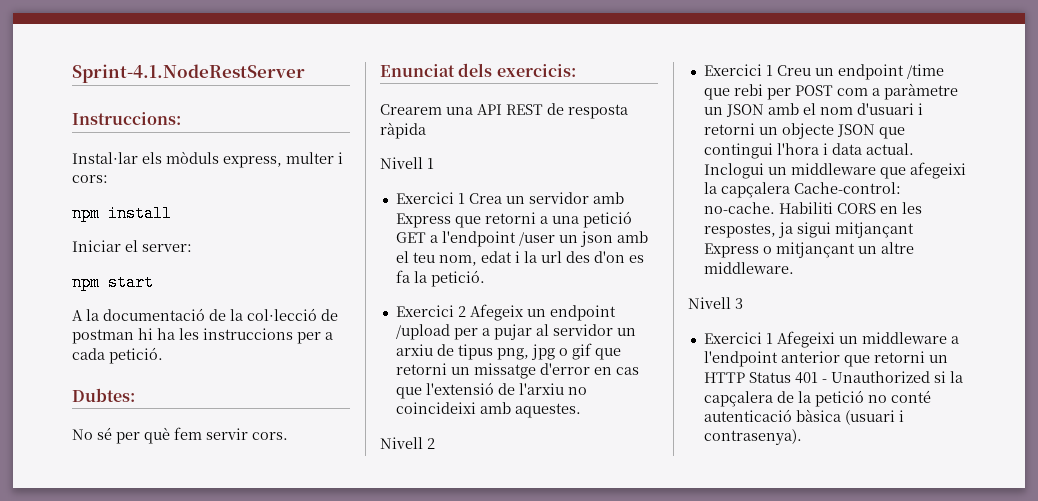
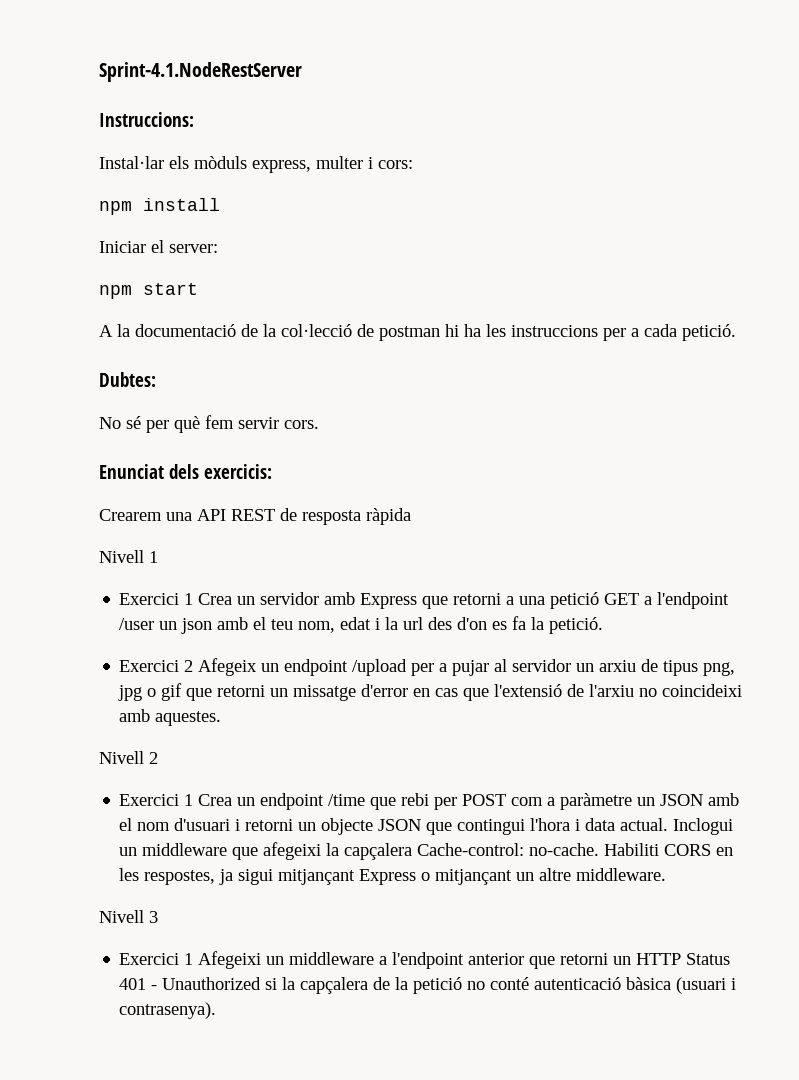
[776,65,811,76] Creu -> [198,794,233,806] Crea

